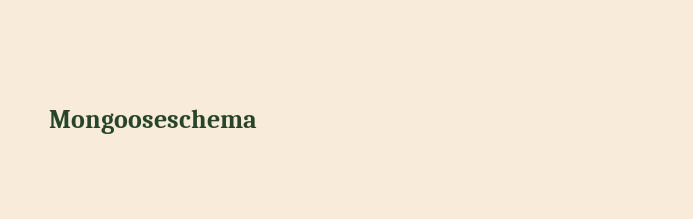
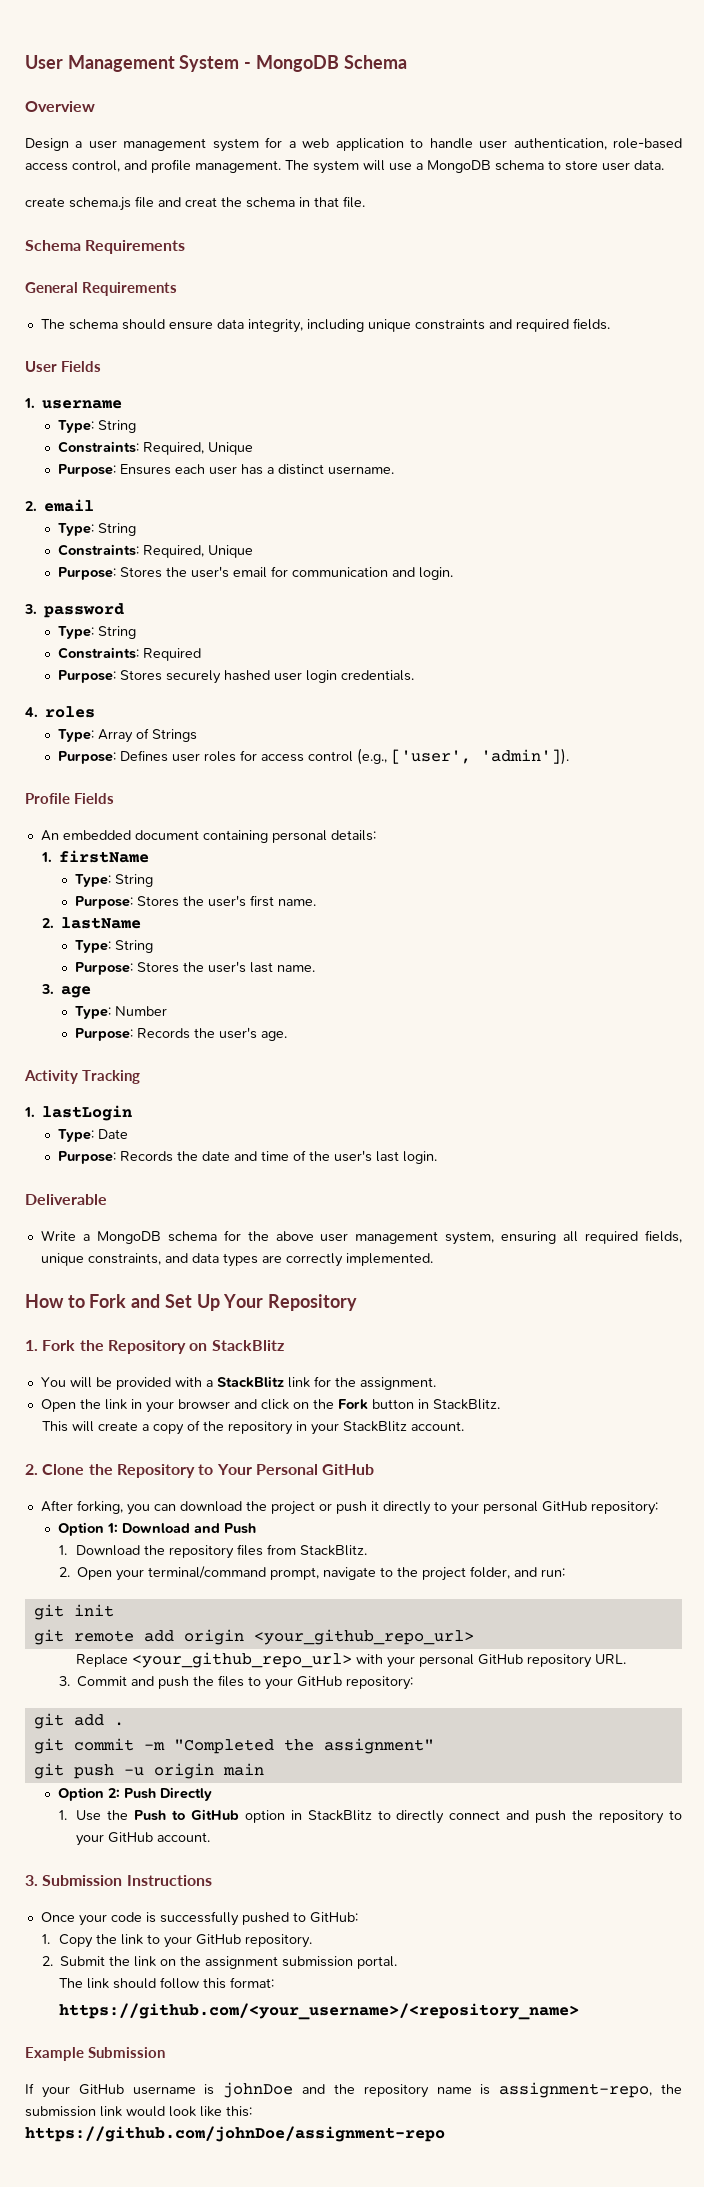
[49,109,257,134] Mongooseschema -> [25,55,407,72] [25,101,95,112] [25,137,682,152] [25,159,664,174] [25,196,365,211] [25,240,186,254] [25,282,178,296] [40,318,610,333] [25,361,102,372] [24,398,123,409] [58,420,137,433] [58,441,254,455] [58,464,395,477] [25,499,95,512] [58,523,137,536] [58,544,254,558] [58,566,454,580] [24,603,125,618] [58,626,137,639] [58,647,202,661] [58,670,415,684] [25,706,96,718] [58,728,198,743] [58,748,570,765] [25,793,115,804] [40,830,376,843] [41,850,150,863] [75,874,154,887] [75,895,317,909] [42,917,142,929] [75,940,154,953] [75,961,316,975] [41,984,92,998] [75,1006,168,1019] [75,1027,288,1041] [24,1070,141,1084] [24,1105,133,1121] [58,1129,129,1142] [58,1150,438,1164] [25,1194,107,1205] [40,1230,682,1245] [40,1253,433,1267] [25,1294,358,1311] [25,1340,284,1354] [40,1376,436,1390] [40,1399,500,1413] [42,1420,465,1435] [25,1464,375,1478] [40,1500,658,1515] [58,1522,257,1536] [59,1544,368,1559] [59,1566,566,1581] [33,1604,114,1620] [33,1629,474,1645] [76,1652,627,1668] [59,1675,414,1690] [33,1713,124,1729] [33,1738,434,1754] [33,1763,264,1779] [58,1787,213,1801] [59,1809,682,1824] [76,1832,211,1846] [25,1875,212,1886] [40,1911,358,1926] [42,1934,313,1948] [42,1956,398,1969] [59,1977,275,1989] [59,2003,580,2020] [25,2047,166,2061] [25,2082,682,2098] [25,2106,252,2117] [25,2126,445,2142] User Management System - MongoDB Schema // Overview // Design a user management system for a web application to handle user authentication, role-based access control, and profile management. The system will use a MongoDB schema to store user data. // create schema.js file and creat the schema in that file. // Schema Requirements // General Requirements // The schema should ensure data integrity, including unique constraints and required fields. // User Fields // 1. username // Type: String // Constraints: Required, Unique // Purpose: Ensures each user has a distinct username. // 2. email // Type: String // Constraints: Required, Unique // Purpose: Stores the user's email for communication and login. // 3. password // Type: String // Constraints: Required // Purpose: Stores securely hashed user login credentials. // 4. roles // Type: Array of Strings // Purpose: Defines user roles for access control (e.g., ['user', 'admin']). // Profile Fields // An embedded document containing personal details: // 1. firstName // Type: String // Purpose: Stores the user's first name. // 2. lastName // Type: String // Purpose: Stores the user's last name. // 3. age // Type: Number // Purpose: Records the user's age. // Activity Tracking // 1. lastLogin // Type: Date // Purpose: Records the date and time of the user's last login. // Deliverable // Write a MongoDB schema for the above user management system, ensuring all required fields, unique constraints, and data types are correctly implemented. // How to Fork and Set Up Your Repository // 1. Fork the Repository on StackBlitz // You will be provided with a StackBlitz link for the assignment. // Open the link in your browser and click on the Fork button in StackBlitz. // This will create a copy of the repository in your StackBlitz account. // 2. Clone the Repository to Your Personal GitHub // After forking, you can download the project or push it directly to your personal GitHub repository: // Option 1: Download and Push // 1. Download the repository files from StackBlitz. // 2. Open your terminal/command prompt, navigate to the project folder, and run: // git init // git remote add origin <your_github_repo_url> // Replace <your_github_repo_url> with your personal GitHub repository URL. // 3. Commit and push the files to your GitHub repository: // git add . // git commit -m "Completed the assignment" // git push -u origin main // Option 2: Push Directly // 1. Use the Push to GitHub option in StackBlitz to directly connect and push the repository to your GitHub account. // 3. Submission Instructions // Once your code is successfully pushed to GitHub: // 1. Copy the link to your GitHub repository. // 2. Submit the link on the assignment submission portal. // The link should follow this format: // https://github.com/<your_username>/<repository_name> // Example Submission // If your GitHub username is johnDoe and the repository name is assignment-repo, the submission link would look like this: // https://github.com/johnDoe/assignment-repo

